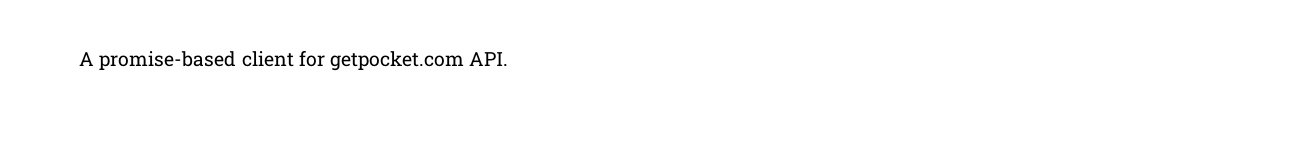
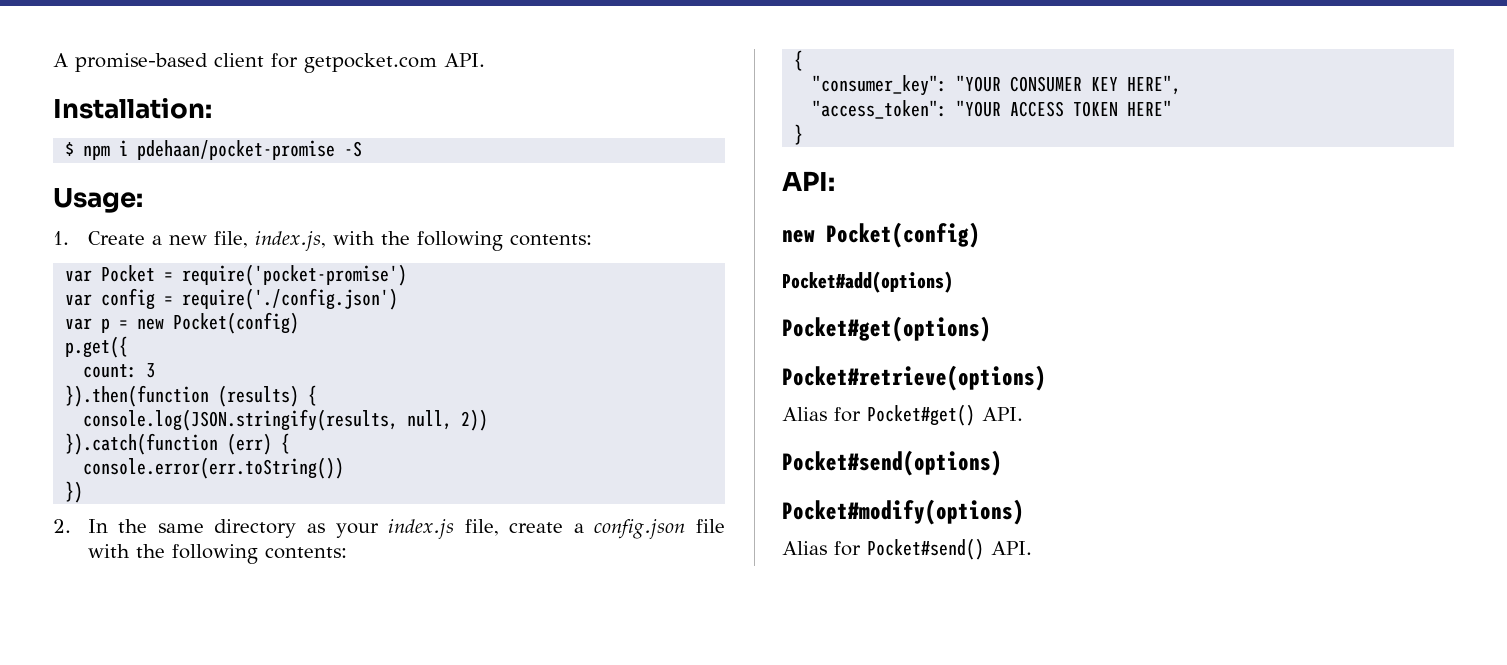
(509, 59) none -> [53,98,212,119] [65,140,363,160] [53,188,143,213] [53,231,592,251] [65,264,408,286] [65,288,399,310] [65,312,300,334] [65,336,129,358] [83,363,156,378] [65,385,318,407] [83,409,489,431] [65,433,291,455] [83,457,345,479] [65,481,84,503] [53,519,725,539] [87,544,347,564] [794,50,804,71] [812,75,1182,96] [812,100,1173,119] [794,124,804,145] [782,171,835,191] [782,222,980,248] [782,271,953,293] [782,316,991,342] [782,365,1046,391] [782,404,1023,426] [782,450,1002,476] [782,499,1024,525] [782,538,1032,560] // Installation: // $ npm i pdehaan/pocket-promise -S // Usage: // 1. Create a new file, index.js, with the following contents: // var Pocket = require('pocket-promise') // var config = require('./config.json') // var p = new Pocket(config) // p.get({ // count: 3 // }).then(function (results) { // console.log(JSON.stringify(results, null, 2)) // }).catch(function (err) { // console.error(err.toString()) // }) // 2. In the same directory as your index.js file, create a config.json file with the following contents: // { // "consumer_key": "YOUR CONSUMER KEY HERE", // "access_token": "YOUR ACCESS TOKEN HERE" // } // API: // new Pocket(config) // Pocket#add(options) // Pocket#get(options) // Pocket#retrieve(options) // Alias for Pocket#get() API. // Pocket#send(options) // Pocket#modify(options) // Alias for Pocket#send() API.

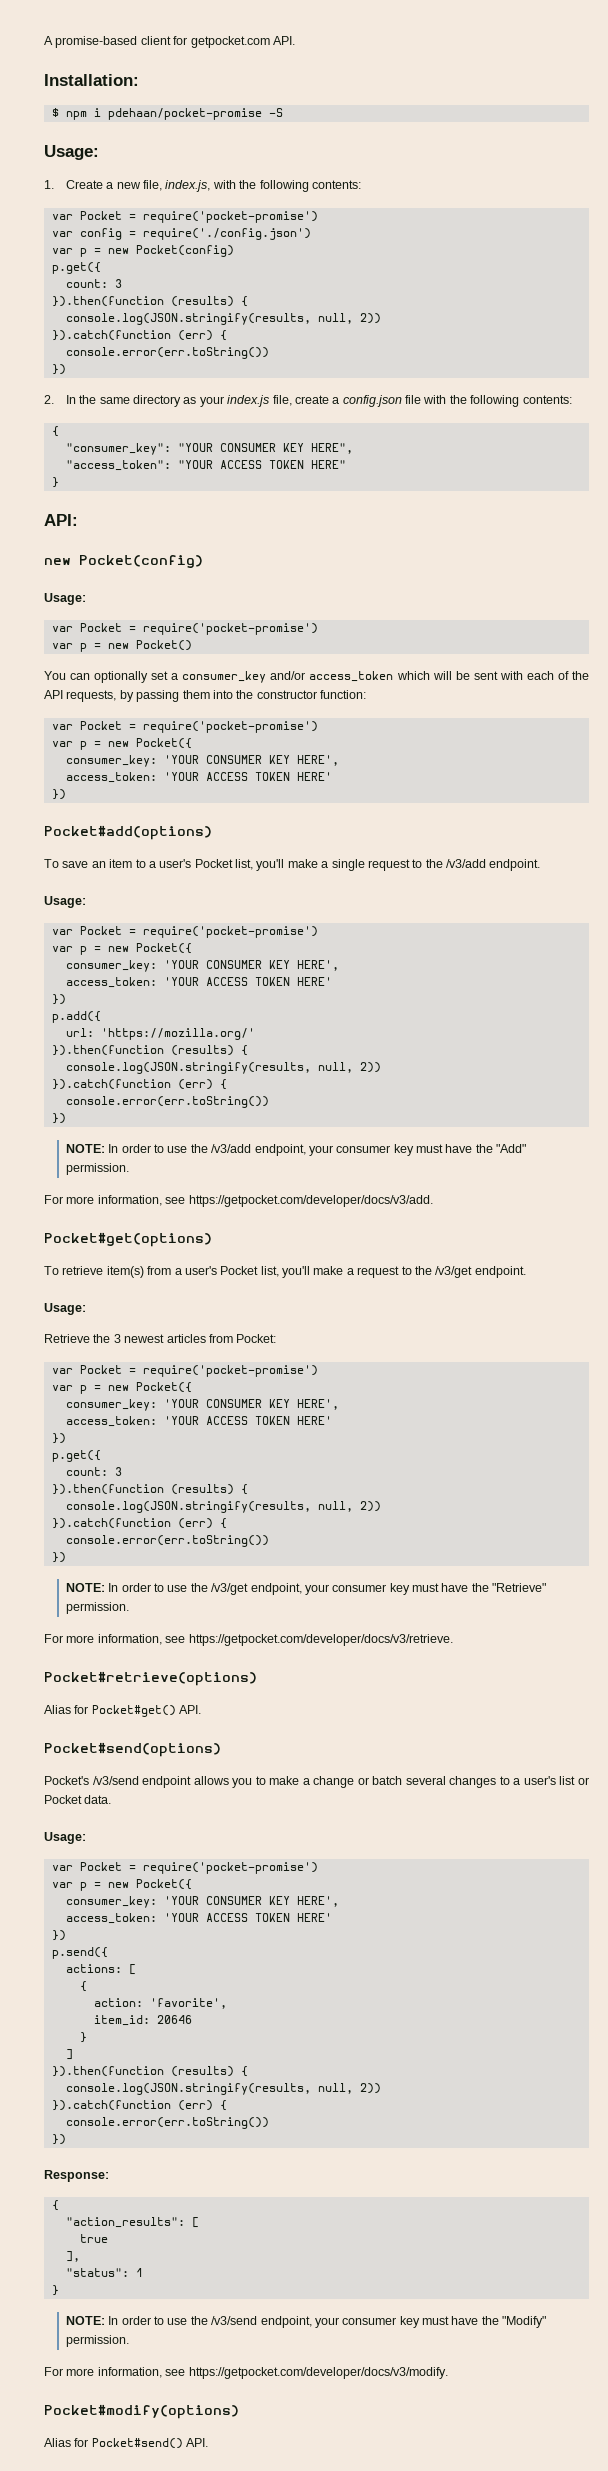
[782,271,953,293] [782,316,991,342] Pocket#add(options) // Pocket#get(options) -> [44,593,86,605] [51,623,318,635] [51,640,192,652] [44,671,589,683] [44,690,366,702] [51,721,318,733] [51,738,192,750] [65,755,339,767] [65,772,332,783] [51,789,66,800] [44,825,212,840] [44,859,541,871] [44,896,86,908] [51,926,318,938] [51,943,192,955] [65,960,339,972] [65,977,332,988] [51,994,66,1005] [51,1011,101,1023] [65,1028,255,1040] [51,1045,248,1056] [65,1062,381,1074] [51,1079,227,1090] [65,1096,269,1108] [51,1113,66,1124] [65,1144,527,1156] [65,1163,129,1175] [44,1195,433,1207] [44,1232,212,1247] [44,1266,526,1278] [44,1303,86,1315] [44,1334,277,1343] [51,1365,318,1377] [51,1382,192,1394] [65,1399,339,1411] [65,1416,332,1427] [51,1433,66,1444] [51,1450,101,1462] [65,1467,122,1476] [51,1484,248,1495] [65,1501,381,1513] [51,1518,227,1529] [65,1535,269,1547] [51,1552,66,1563] [65,1583,547,1595] [65,1602,129,1614] [44,1634,453,1646] Usage: // var Pocket = require('pocket-promise') // var p = new Pocket() // You can optionally set a consumer_key and/or access_token which will be sent with each of the API requests, by passing them into the constructor function: // var Pocket = require('pocket-promise') // var p = new Pocket({ // consumer_key: 'YOUR CONSUMER KEY HERE', // access_token: 'YOUR ACCESS TOKEN HERE' // }) // Pocket#add(options) // To save an item to a user's Pocket list, you'll make a single request to the /v3/add endpoint. // Usage: // var Pocket = require('pocket-promise') // var p = new Pocket({ // consumer_key: 'YOUR CONSUMER KEY HERE', // access_token: 'YOUR ACCESS TOKEN HERE' // }) // p.add({ // url: 'https://mozilla.org/' // }).then(function (results) { // console.log(JSON.stringify(results, null, 2)) // }).catch(function (err) { // console.error(err.toString()) // }) // NOTE: In order to use the /v3/add endpoint, your consumer key must have the "Add" permission. // For more information, see https://getpocket.com/developer/docs/v3/add. // Pocket#get(options) // To retrieve item(s) from a user's Pocket list, you'll make a request to the /v3/get endpoint. // Usage: // Retrieve the 3 newest articles from Pocket: // var Pocket = require('pocket-promise') // var p = new Pocket({ // consumer_key: 'YOUR CONSUMER KEY HERE', // access_token: 'YOUR ACCESS TOKEN HERE' // }) // p.get({ // count: 3 // }).then(function (results) { // console.log(JSON.stringify(results, null, 2)) // }).catch(function (err) { // console.error(err.toString()) // }) // NOTE: In order to use the /v3/get endpoint, your consumer key must have the "Retrieve" permission. // For more information, see https://getpocket.com/developer/docs/v3/retrieve.
(1002, 463) none -> [44,1776,589,1788] [44,1795,112,1804] [44,1832,86,1844] [51,1862,318,1874] [51,1879,192,1891] [65,1896,339,1908] [65,1913,332,1924] [51,1930,66,1941] [51,1947,108,1959] [65,1964,136,1975] [79,1981,87,1992] [93,1998,227,2009] [93,2015,192,2026] [79,2032,87,2043] [65,2049,73,2060] [51,2066,248,2077] [65,2083,381,2095] [51,2100,227,2111] [65,2117,269,2129] [51,2134,66,2145] [44,2170,109,2182] [51,2200,59,2211] [65,2217,199,2228] [79,2234,108,2243] [65,2251,80,2262] [65,2268,143,2277] [51,2285,59,2296] [65,2316,547,2328] [65,2335,129,2347] [44,2367,448,2379] // Pocket's /v3/send endpoint allows you to make a change or batch several changes to a user's list or Pocket data. // Usage: // var Pocket = require('pocket-promise') // var p = new Pocket({ // consumer_key: 'YOUR CONSUMER KEY HERE', // access_token: 'YOUR ACCESS TOKEN HERE' // }) // p.send({ // actions: [ // { // action: 'favorite', // item_id: 20646 // } // ] // }).then(function (results) { // console.log(JSON.stringify(results, null, 2)) // }).catch(function (err) { // console.error(err.toString()) // }) // Response: // { // "action_results": [ // true // ], // "status": 1 // } // NOTE: In order to use the /v3/send endpoint, your consumer key must have the "Modify" permission. // For more information, see https://getpocket.com/developer/docs/v3/modify.

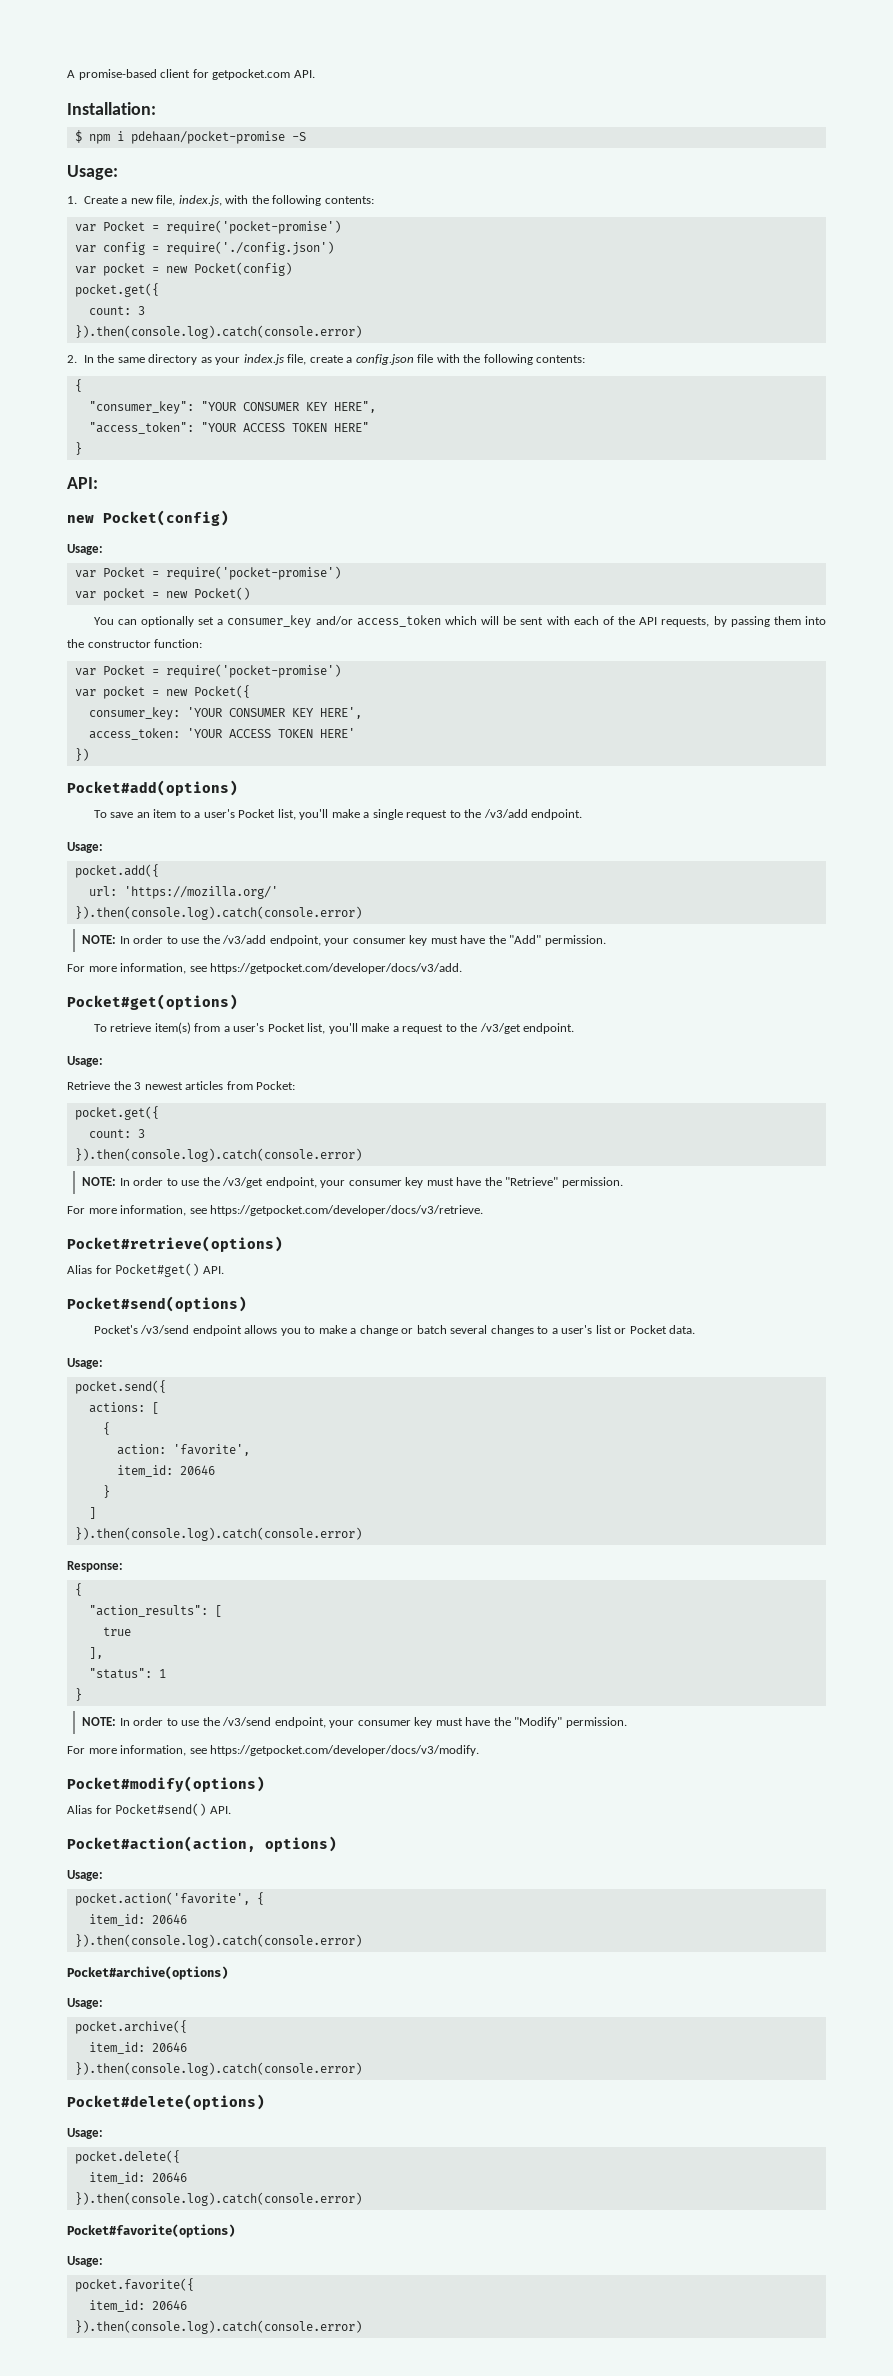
[79,248,87,257] p -> [102,263,145,276] pocket
[51,262,101,274] [65,279,122,288] [51,296,248,307] [65,313,381,325] [51,330,227,341] [65,347,269,359] [51,364,66,375] p.get({ // count: 3 // }).then(function (results) { // console.log(JSON.stringify(results, null, 2)) // }).catch(function (err) { // console.error(err.toString()) // }) -> [74,283,159,297] [88,306,145,315] [74,325,362,339] pocket.get({ // count: 3 // }).then(console.log).catch(console.error)
[79,643,87,652] p -> [102,588,145,601] pocket
[79,741,87,750] p -> [102,686,145,699] pocket
[51,926,318,938] [51,943,192,955] [65,960,339,972] [65,977,332,988] [51,994,66,1005] [51,1011,101,1023] [65,1028,255,1040] [51,1045,248,1056] [65,1062,381,1074] [51,1079,227,1090] [65,1096,269,1108] [51,1113,66,1124] var Pocket = require('pocket-promise') // var p = new Pocket({ // consumer_key: 'YOUR CONSUMER KEY HERE', // access_token: 'YOUR ACCESS TOKEN HERE' // }) // p.add({ // url: 'https://mozilla.org/' // }).then(function (results) { // console.log(JSON.stringify(results, null, 2)) // }).catch(function (err) { // console.error(err.toString()) // }) -> [74,864,159,878] [88,886,278,899] [74,906,362,920] pocket.add({ // url: 'https://mozilla.org/' // }).then(console.log).catch(console.error)
[51,1365,318,1377] [51,1382,192,1394] [65,1399,339,1411] [65,1416,332,1427] [51,1433,66,1444] [51,1450,101,1462] [65,1467,122,1476] [51,1484,248,1495] [65,1501,381,1513] [51,1518,227,1529] [65,1535,269,1547] [51,1552,66,1563] var Pocket = require('pocket-promise') // var p = new Pocket({ // consumer_key: 'YOUR CONSUMER KEY HERE', // access_token: 'YOUR ACCESS TOKEN HERE' // }) // p.get({ // count: 3 // }).then(function (results) { // console.log(JSON.stringify(results, null, 2)) // }).catch(function (err) { // console.error(err.toString()) // }) -> [74,1106,159,1120] [88,1129,145,1138] [74,1148,362,1162] pocket.get({ // count: 3 // }).then(console.log).catch(console.error)
[51,1862,318,1874] [51,1879,192,1891] [65,1896,339,1908] [65,1913,332,1924] [51,1930,66,1941] [51,1947,108,1959] var Pocket = require('pocket-promise') // var p = new Pocket({ // consumer_key: 'YOUR CONSUMER KEY HERE', // access_token: 'YOUR ACCESS TOKEN HERE' // }) // p.send({ -> [74,1380,166,1394] pocket.send({
[51,2066,248,2077] [65,2083,381,2095] [51,2100,227,2111] [65,2117,269,2129] [51,2134,66,2145] }).then(function (results) { // console.log(JSON.stringify(results, null, 2)) // }).catch(function (err) { // console.error(err.toString()) // }) -> [74,1527,362,1541] }).then(console.log).catch(console.error)
(209, 2442) none -> [67,1836,337,1852] [67,1870,103,1881] [74,1892,264,1906] [88,1914,187,1926] [74,1934,362,1948] [67,1966,228,1980] [67,1998,103,2009] [74,2020,187,2034] [88,2042,187,2054] [74,2062,362,2076] [67,2094,265,2110] [67,2128,103,2139] [74,2150,180,2164] [88,2172,187,2184] [74,2192,362,2206] [67,2224,235,2238] [67,2256,103,2267] [74,2278,194,2292] [88,2300,187,2312] [74,2320,362,2334] // Pocket#action(action, options) // Usage: // pocket.action('favorite', { // item_id: 20646 // }).then(console.log).catch(console.error) // Pocket#archive(options) // Usage: // pocket.archive({ // item_id: 20646 // }).then(console.log).catch(console.error) // Pocket#delete(options) // Usage: // pocket.delete({ // item_id: 20646 // }).then(console.log).catch(console.error) // Pocket#favorite(options) // Usage: // pocket.favorite({ // item_id: 20646 // }).then(console.log).catch(console.error)

